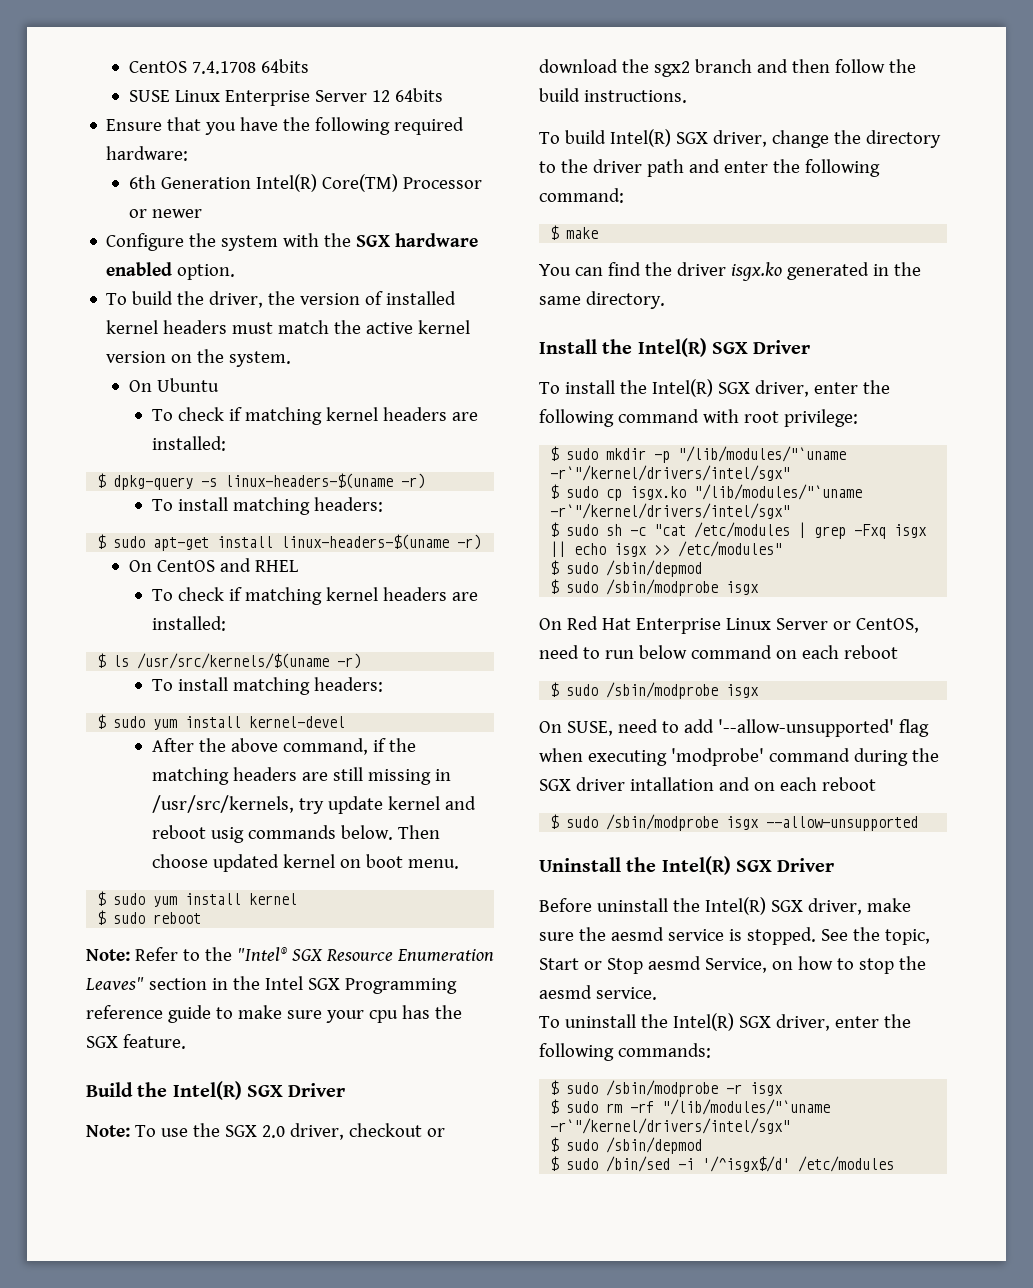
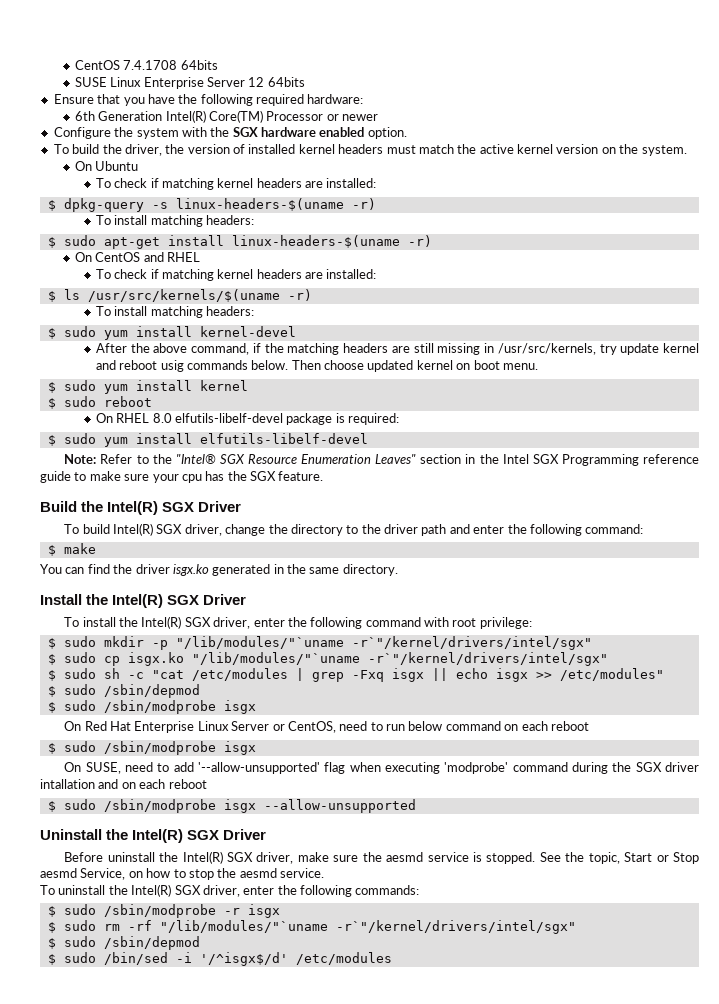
(202, 918) none -> [95,413,400,425] [47,433,368,447] // On RHEL 8.0 elfutils-libelf-devel package is required: // $ sudo yum install elfutils-libelf-devel
[86,1123,445,1140] [539,59,916,77] [539,88,687,103] // Note: To use the SGX 2.0 driver, checkout or download the sgx2 branch and then follow the build instructions. -> (242, 506) none

